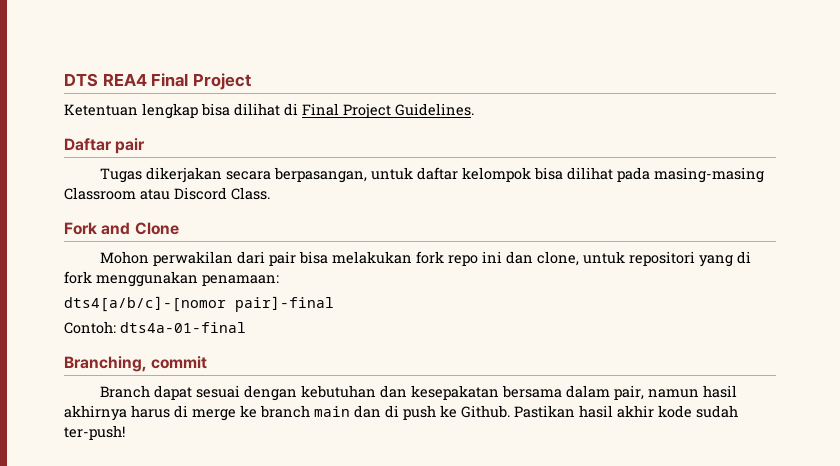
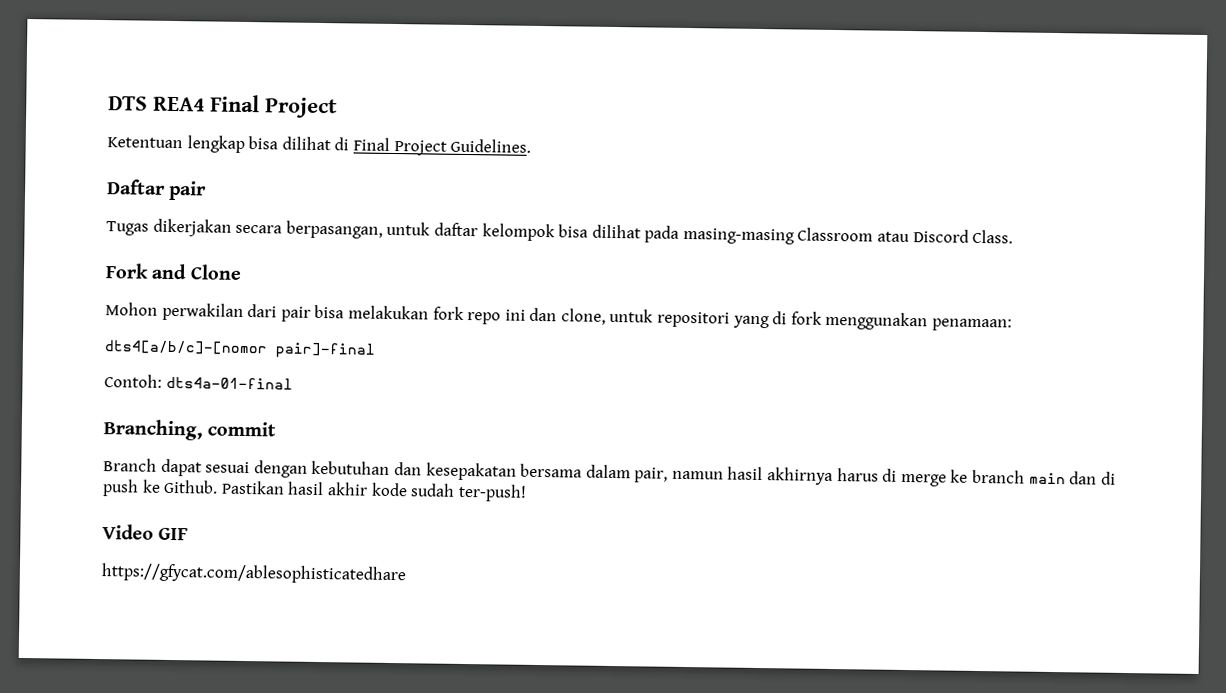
(125, 432) none -> [102,524,189,541] [101,563,406,585] // Video GIF // https://gfycat.com/ablesophisticatedhare

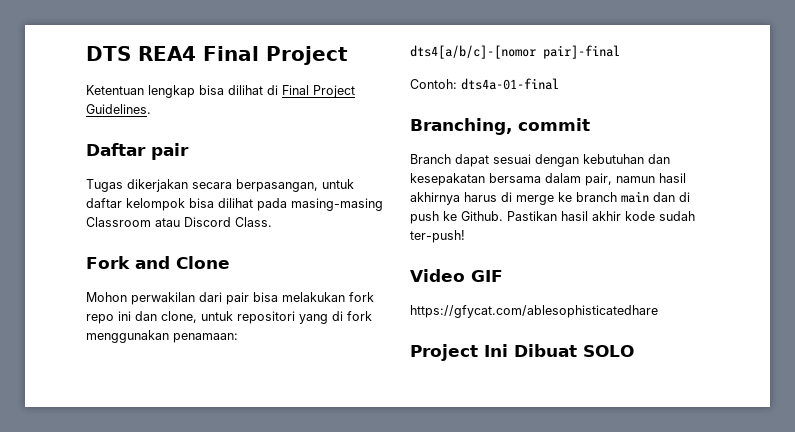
(406, 574) none -> [410,344,634,361] // Project Ini Dibuat SOLO

